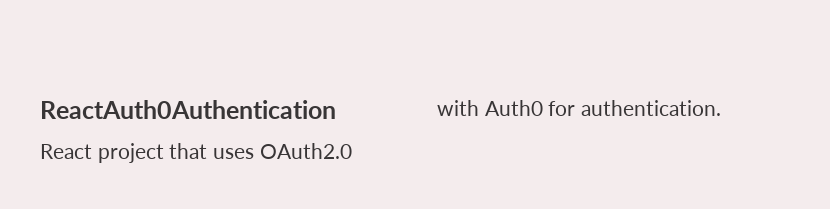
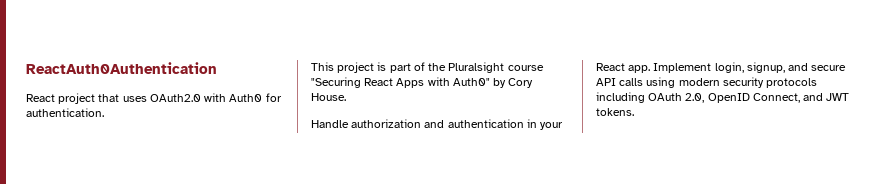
(722, 108) none -> [311,62,544,73] [311,77,534,88] [311,93,346,101] [311,119,564,130] [596,62,847,73] [596,77,818,88] [596,92,850,103] [596,108,634,116] // This project is part of the Pluralsight course "Securing React Apps with Auth0" by Cory House. // Handle authorization and authentication in your React app. Implement login, signup, and secure API calls using modern security protocols including OAuth 2.0, OpenID Connect, and JWT tokens.

